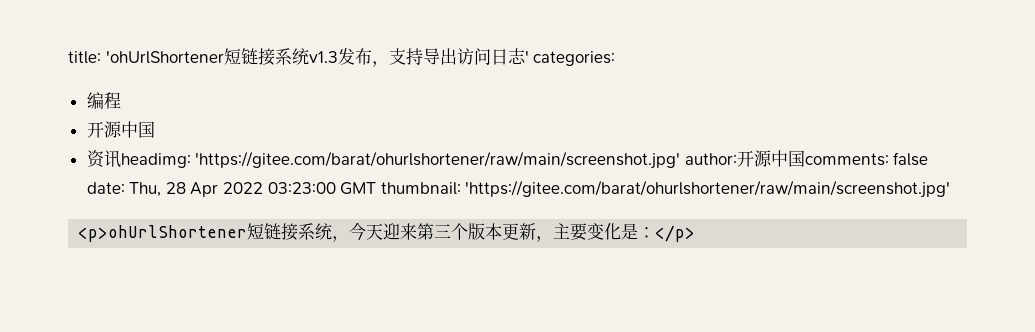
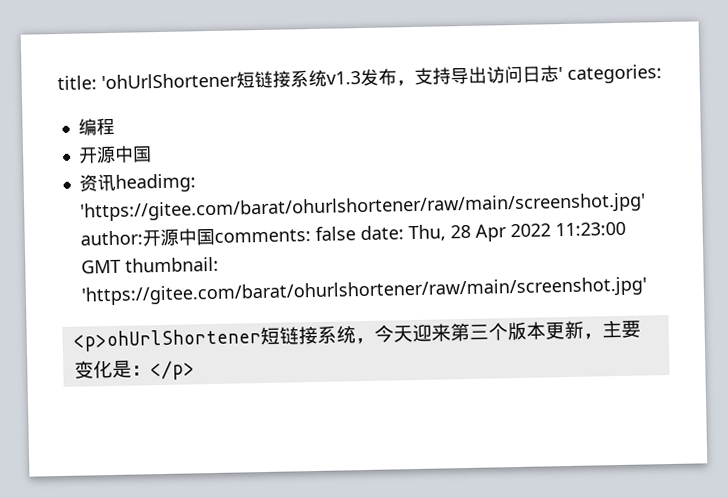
[267,182,336,194] 03:23:00 -> [554,221,626,237] 11:23:00

